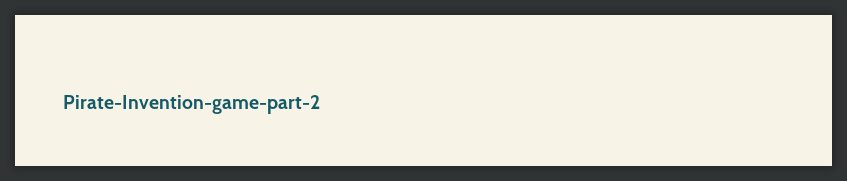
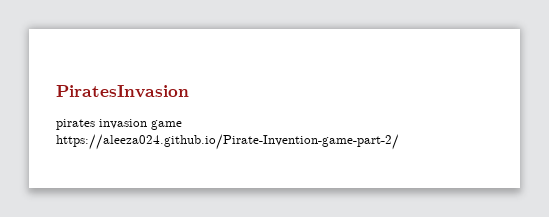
[63,95,320,114] Pirate-Invention-game-part-2 -> [56,85,189,98] [56,119,182,130] [56,134,399,150] PiratesInvasion // pirates invasion game https://aleeza024.github.io/Pirate-Invention-game-part-2/

